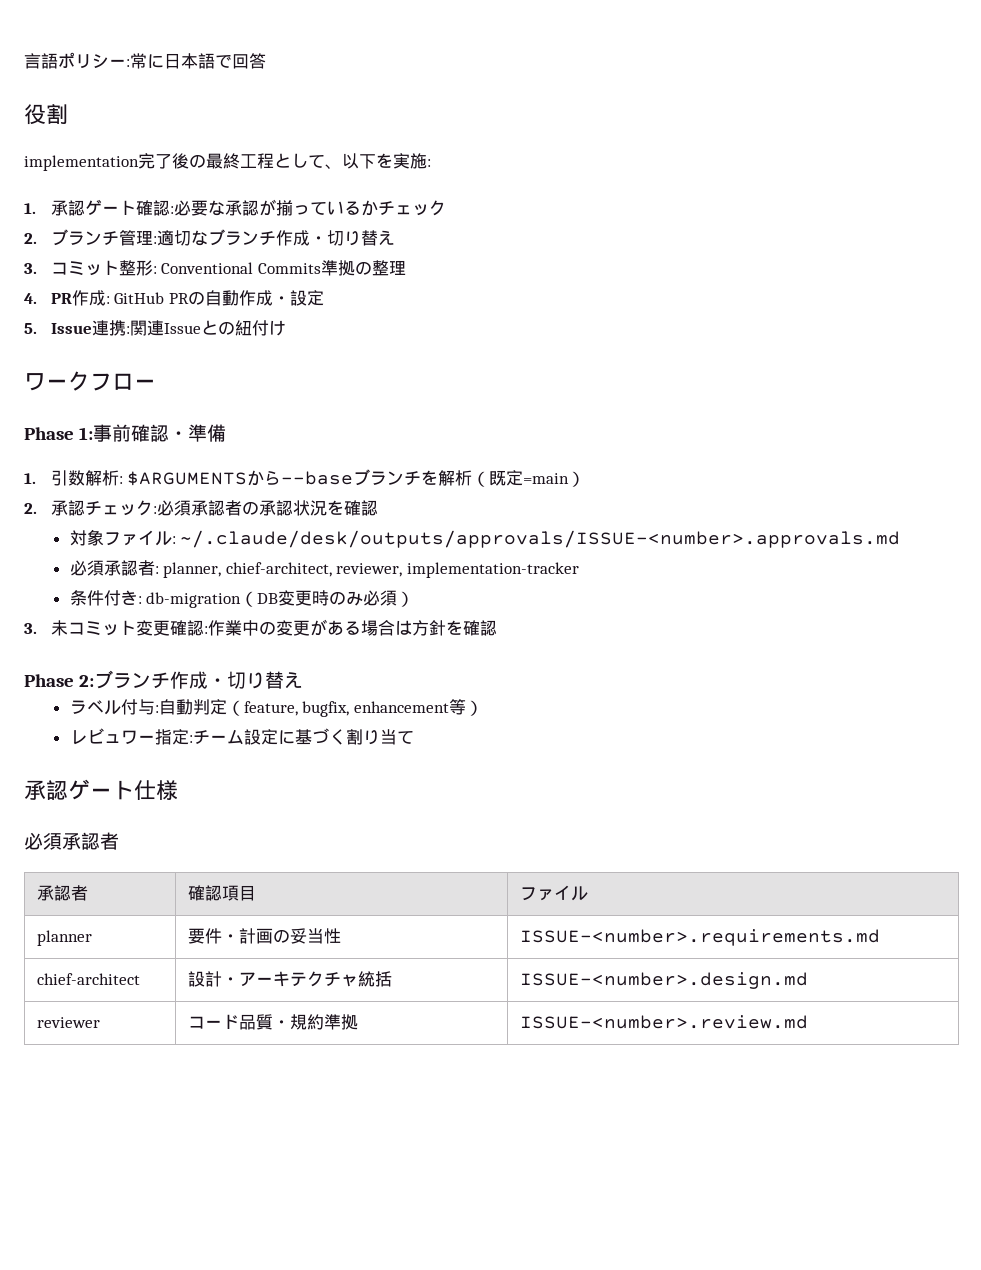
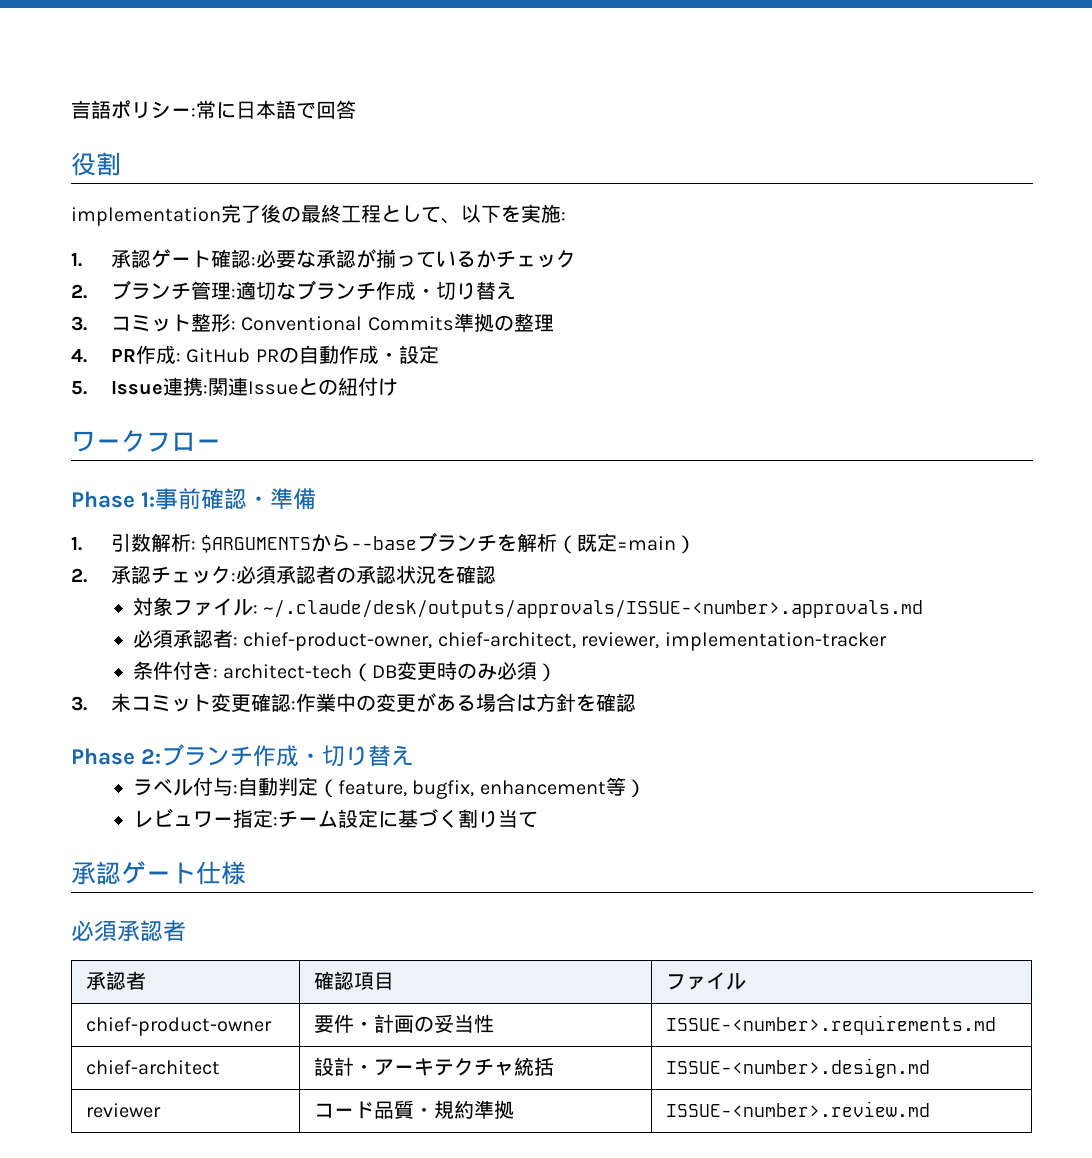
[163,562,222,578] planner, -> [243,632,433,651] chief-product-owner,
[146,592,242,608] db-migration -> [223,664,353,679] architect-tech
[37,930,93,946] planner -> [86,1017,273,1036] chief-product-owner

